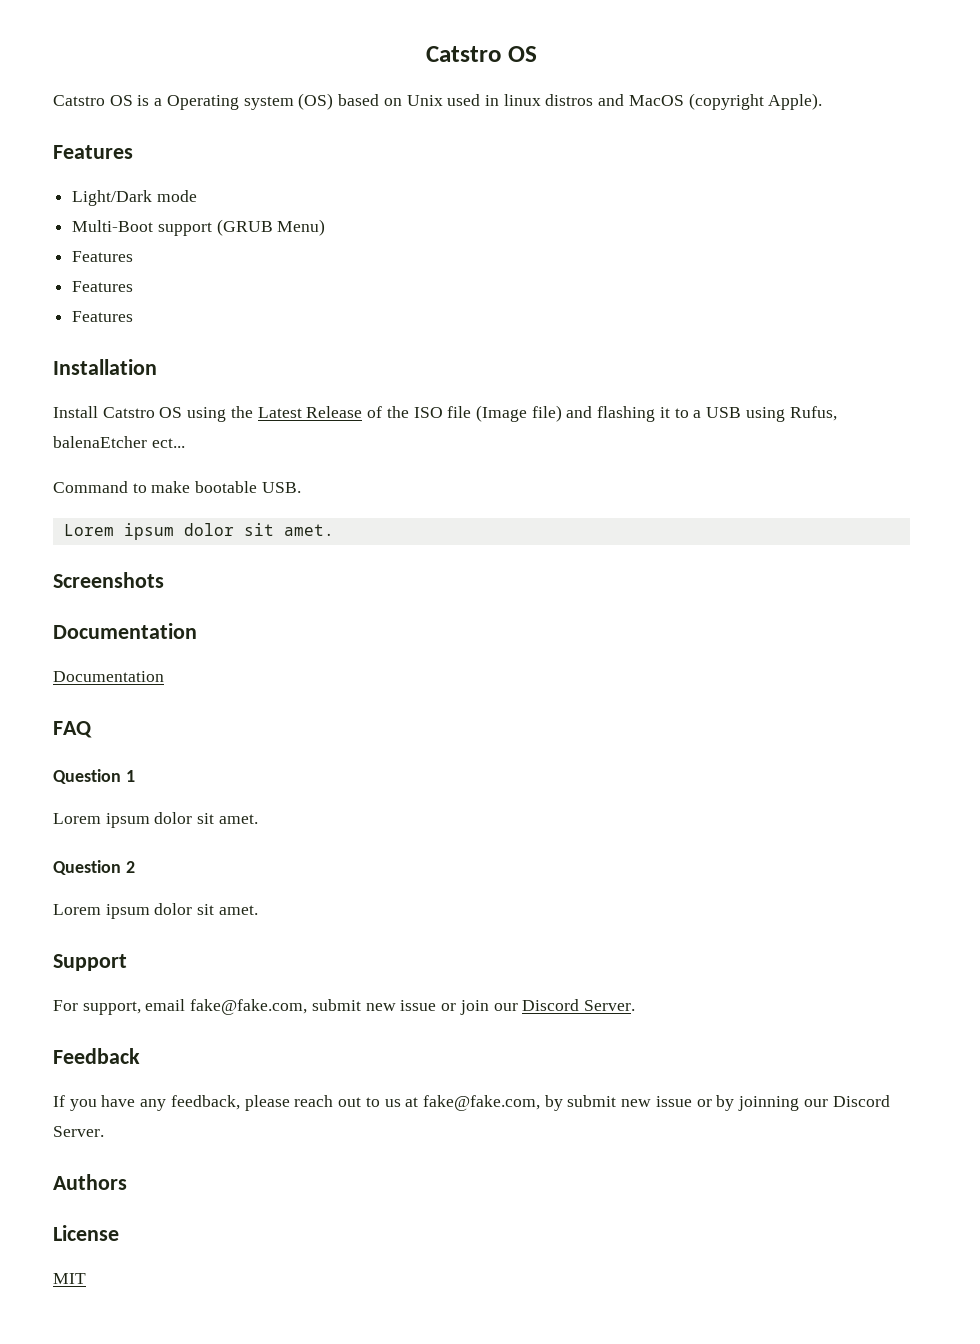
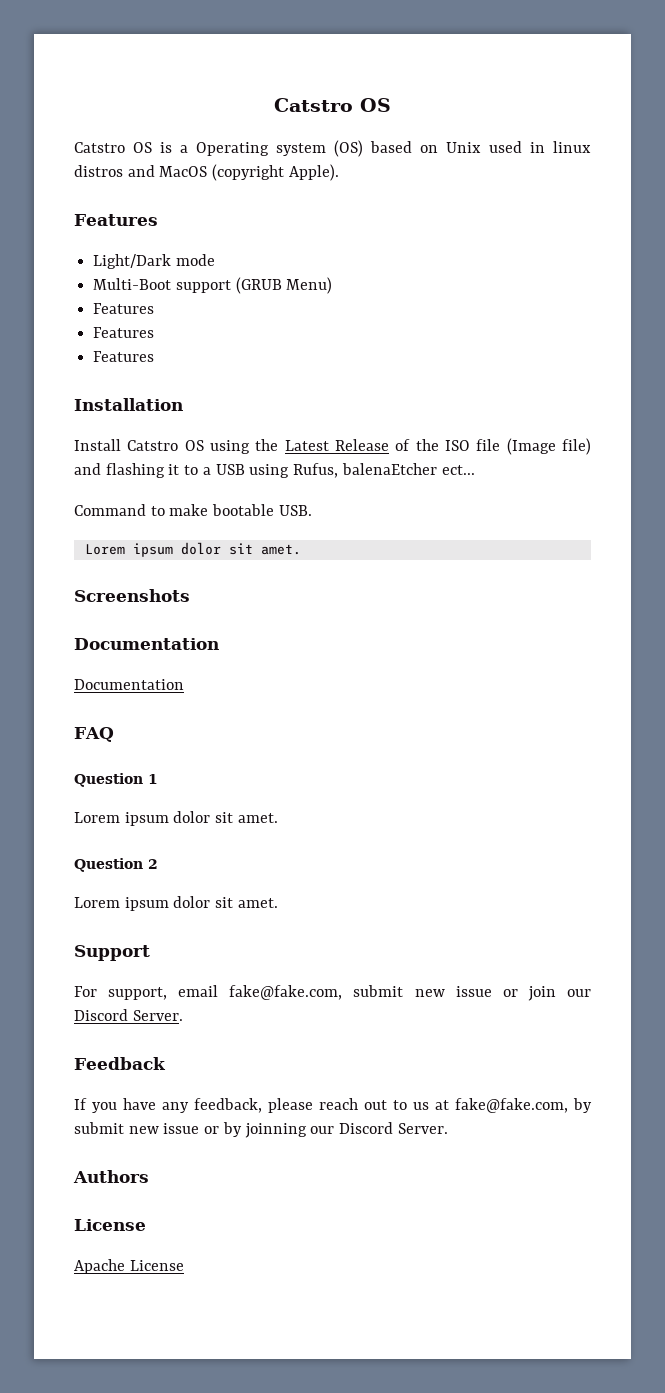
[53,1273,86,1284] MIT -> [74,1259,184,1274] Apache License

